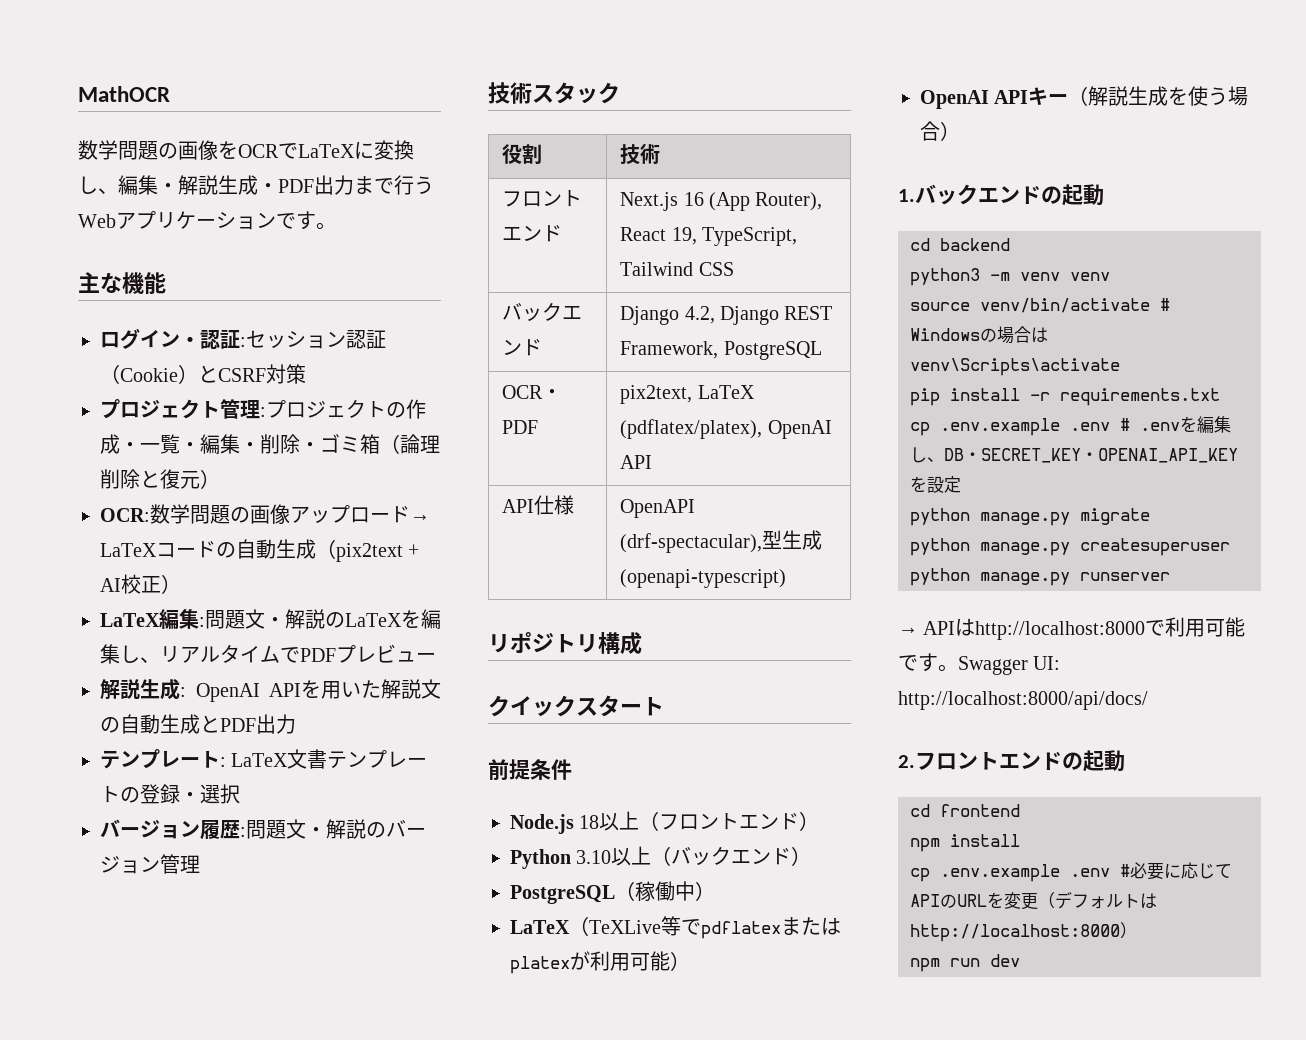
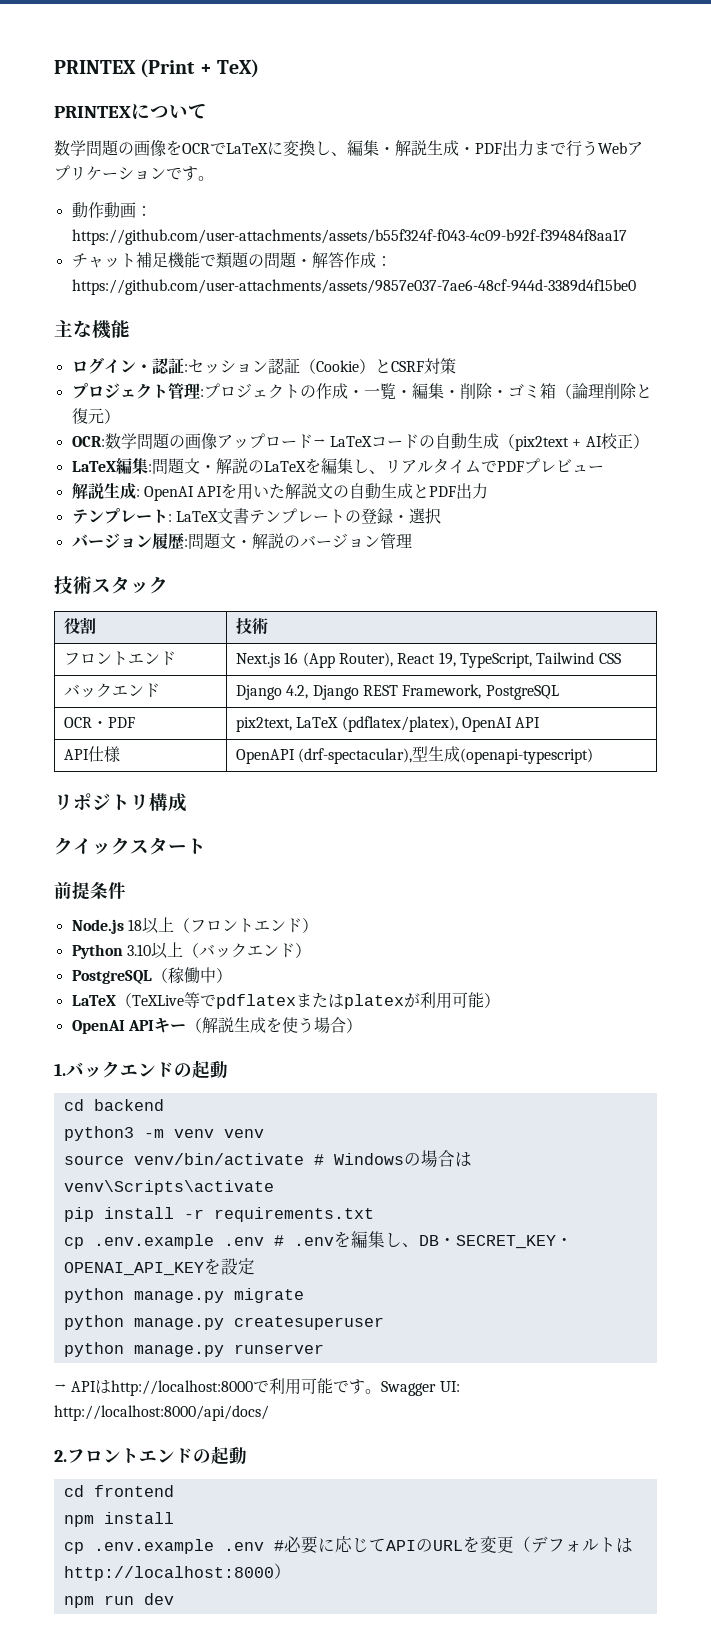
[78,86,170,102] MathOCR -> [54,59,260,78] [54,103,207,120] PRINTEX (Print + TeX) // PRINTEXについて
(336, 226) none -> [71,202,152,218] [71,229,627,245] [71,252,392,269] [71,279,636,295] // 動作動画：https://github.com/user-attachments/assets/b55f324f-f043-4c09-b92f-f39484f8aa17 // チャット補足機能で類題の問題・解答作成：https://github.com/user-attachments/assets/9857e037-7ae6-48cf-944d-3389d4f15be0

